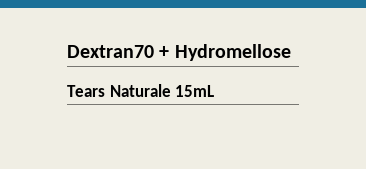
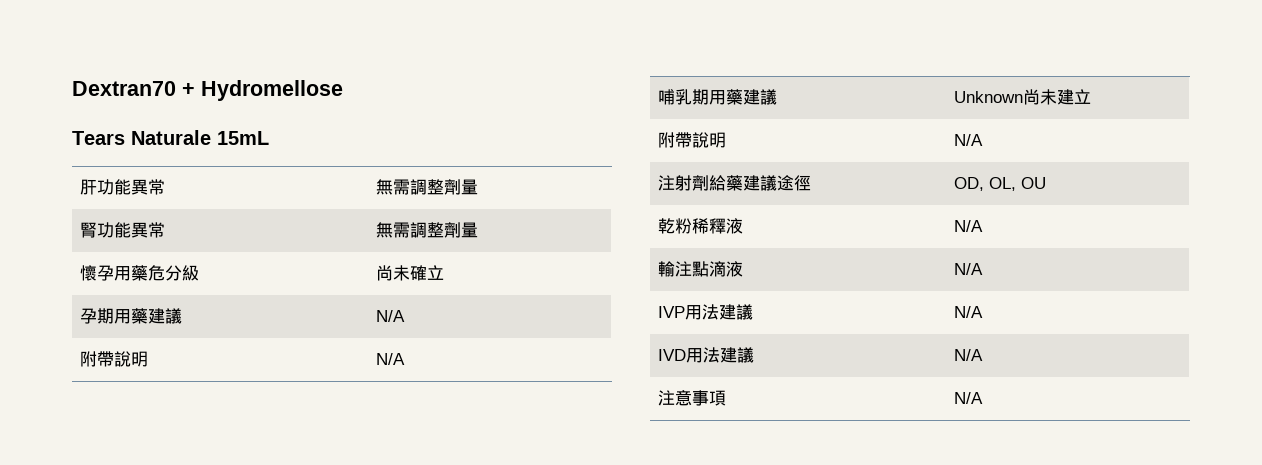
(215, 91) none -> [79,179,165,195] [375,179,478,195] [79,222,165,238] [375,222,478,238] [79,265,199,281] [375,265,444,281] [79,308,182,324] [375,310,405,322] [79,351,148,367] [375,353,405,365] [657,89,777,105] [953,89,1091,105] [657,132,726,148] [953,134,983,146] [657,175,811,191] [953,177,1046,191] [657,218,743,234] [953,220,983,232] [657,261,743,277] [953,263,983,275] [657,304,753,320] [953,306,983,318] [657,347,754,363] [953,349,983,361] [657,390,726,406] [953,392,983,404] // 肝功能異常 | 無需調整劑量 // 腎功能異常 | 無需調整劑量 // 懷孕用藥危分級 | 尚未確立 // 孕期用藥建議 | N/A // 附帶說明 | N/A // 哺乳期用藥建議 | Unknown尚未建立 // 附帶說明 | N/A // 注射劑給藥建議途徑 | OD, OL, OU // 乾粉稀釋液 | N/A // 輸注點滴液 | N/A // IVP用法建議 | N/A // IVD用法建議 | N/A // 注意事項 | N/A

